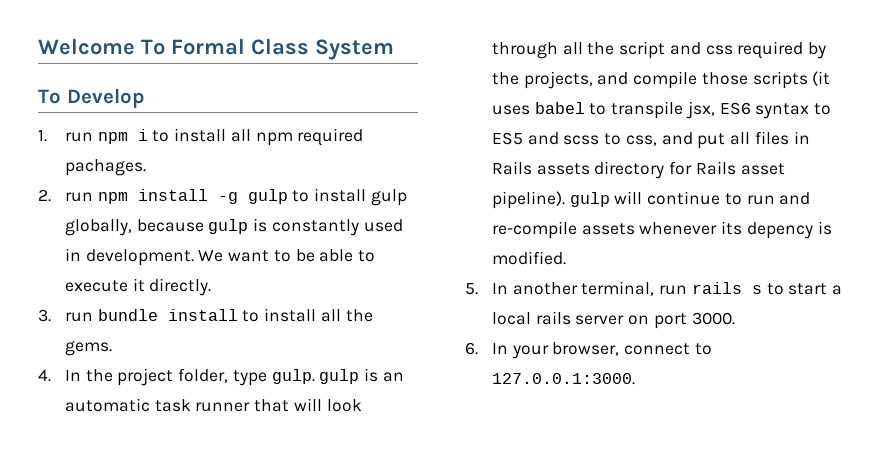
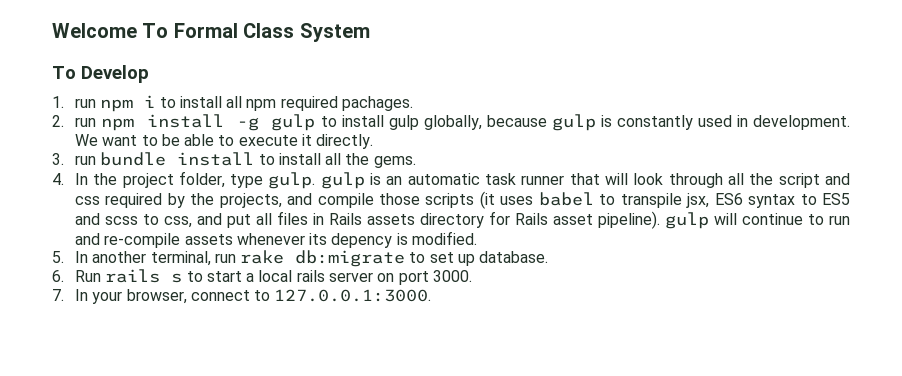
(688, 290) none -> [240,250,549,267] [52,270,101,282] rake db:migrate to set up database. // 6. Run
[465,342,478,355] 6. -> [52,289,64,301] 7.

